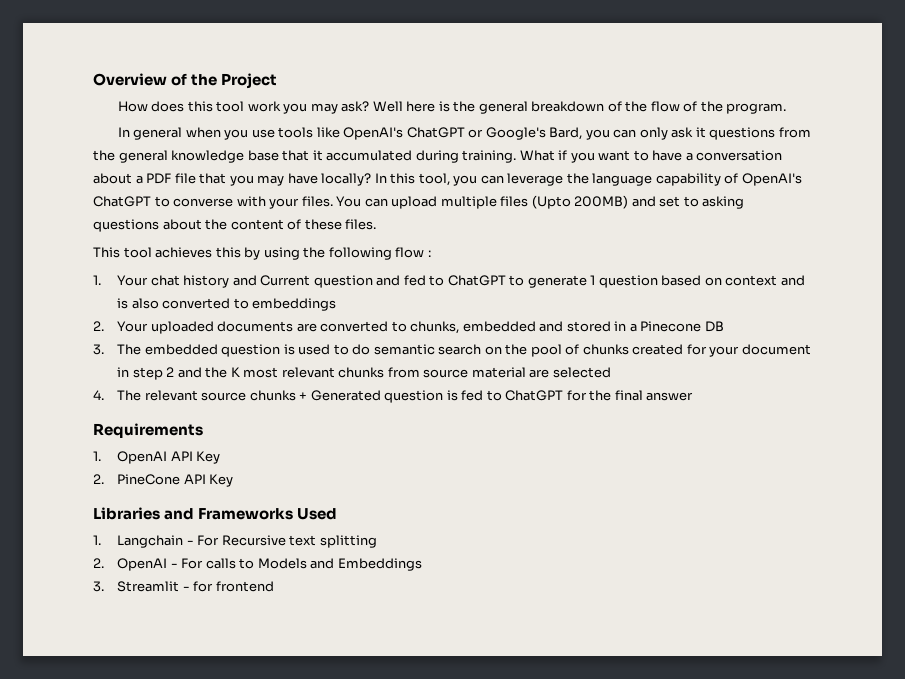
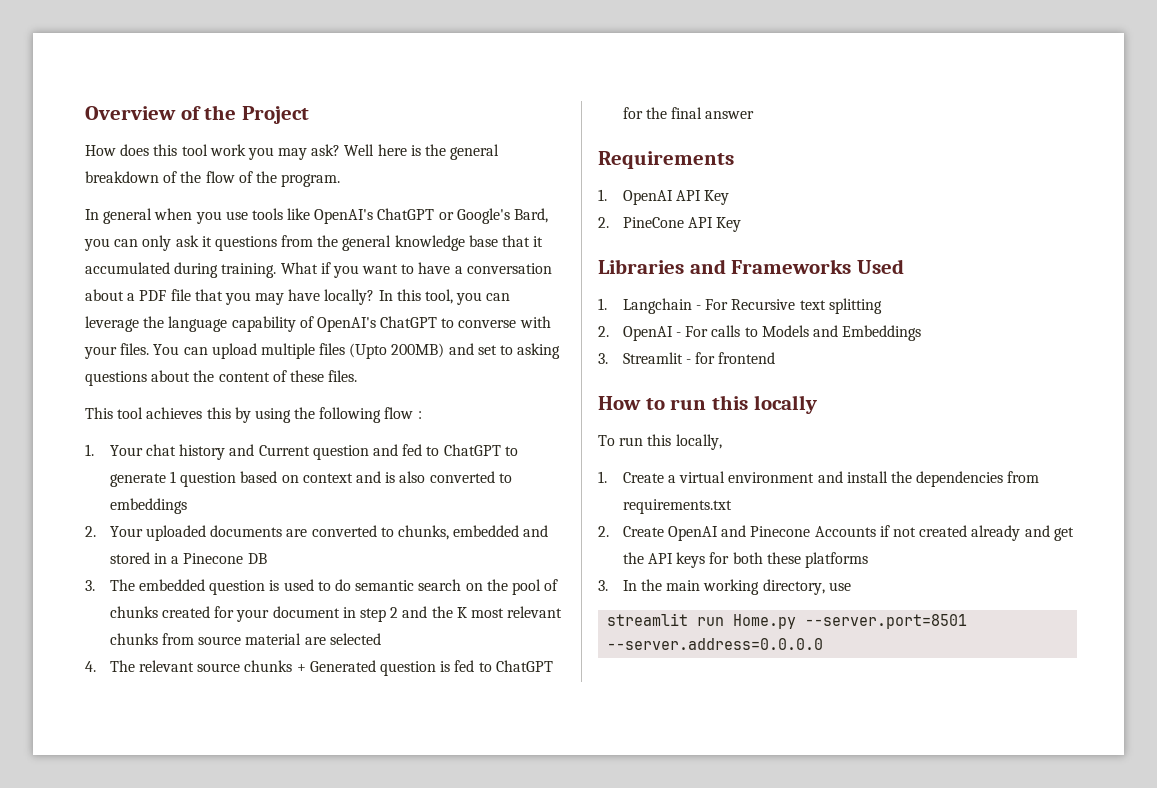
(274, 586) none -> [598,395,817,414] [598,434,722,450] [598,471,1040,487] [622,499,732,514] [598,525,1074,541] [622,552,868,568] [598,579,851,595] [607,613,968,629] [607,638,824,650] // How to run this locally // To run this locally, // 1. Create a virtual environment and install the dependencies from requirements.txt // 2. Create OpenAI and Pinecone Accounts if not created already and get the API keys for both these platforms // 3. In the main working directory, use // streamlit run Home.py --server.port=8501 --server.address=0.0.0.0

